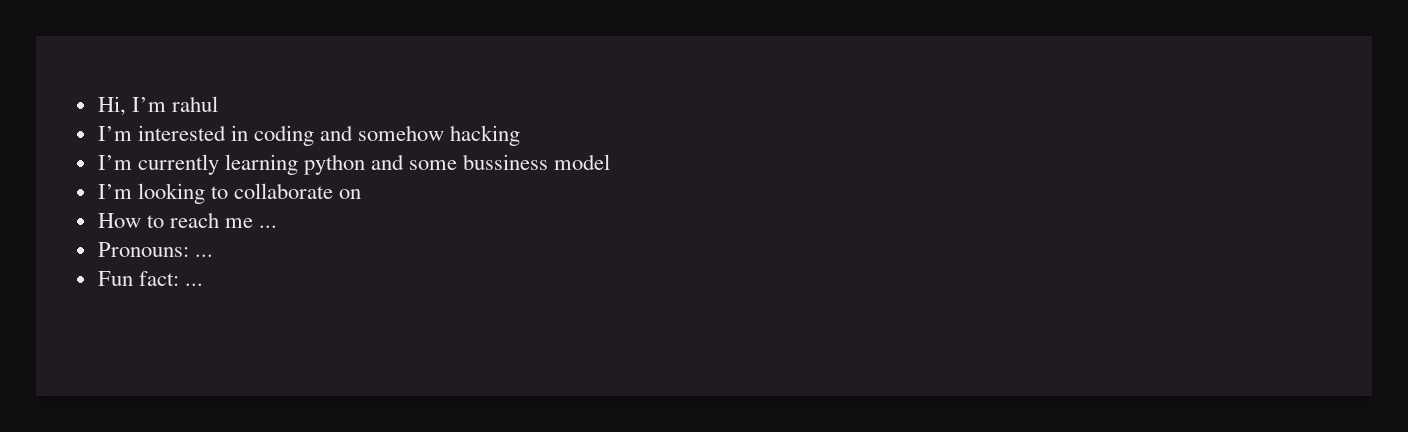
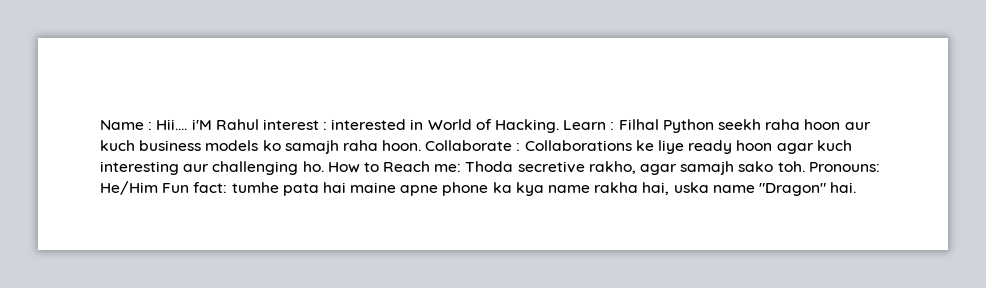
[97,96,218,116] [97,125,521,146] [97,154,611,175] [97,183,362,204] [97,212,278,228] [97,242,213,257] [97,271,203,286] Hi, I’m rahul // I’m interested in coding and somehow hacking // I’m currently learning python and some bussiness model // I’m looking to collaborate on // How to reach me ... // Pronouns: ... // Fun fact: ... -> [100,119,871,133] [100,140,852,154] [100,161,880,175] [100,181,857,196] Name : Hii.... i'M Rahul interest : interested in World of Hacking. Learn : Filhal Python seekh raha hoon aur kuch business models ko samajh raha hoon. Collaborate : Collaborations ke liye ready hoon agar kuch interesting aur challenging ho. How to Reach me: Thoda secretive rakho, agar samajh sako toh. Pronouns: He/Him Fun fact: tumhe pata hai maine apne phone ka kya name rakha hai, uska name "Dragon" hai.

